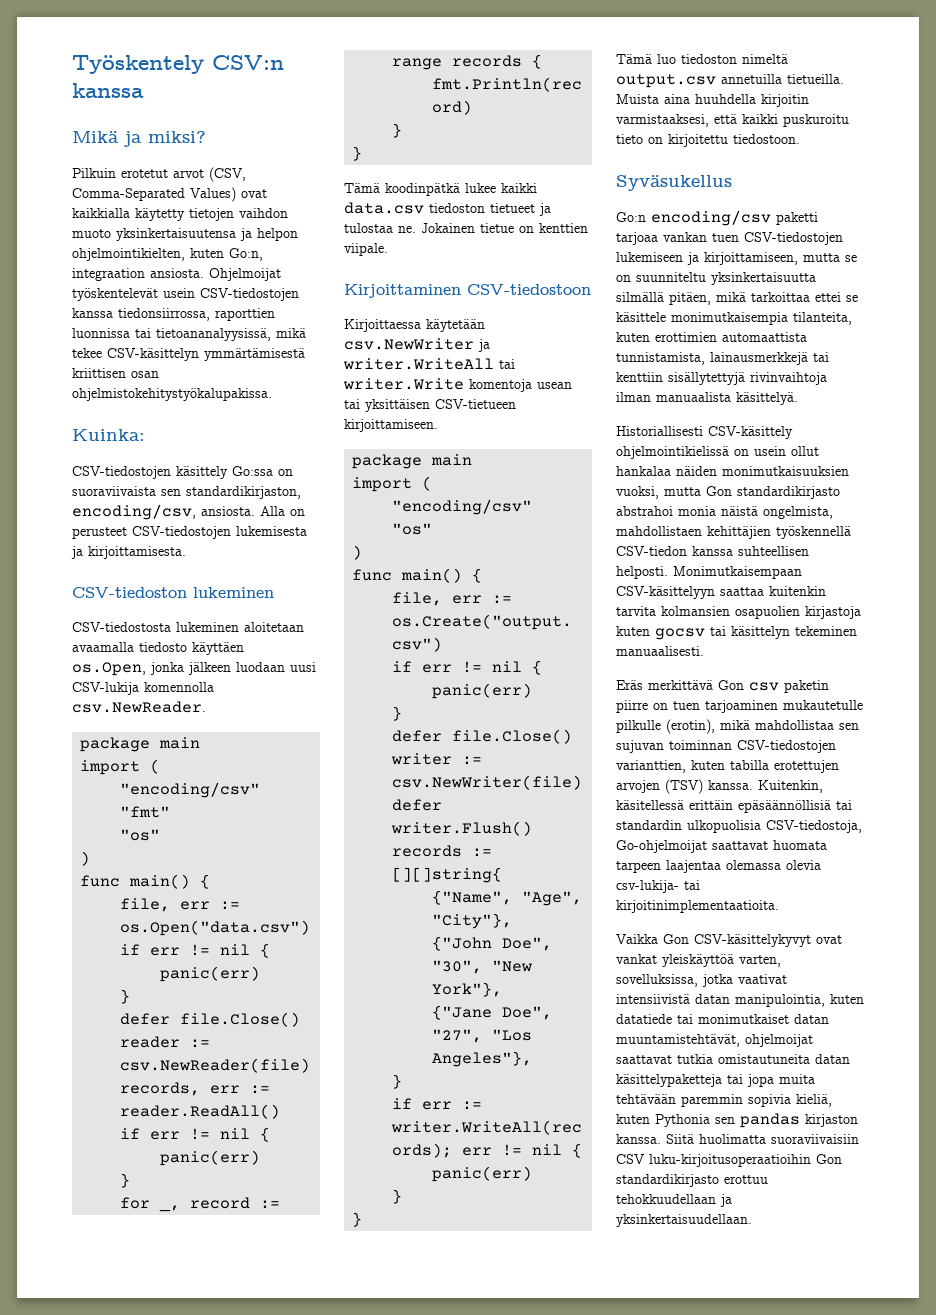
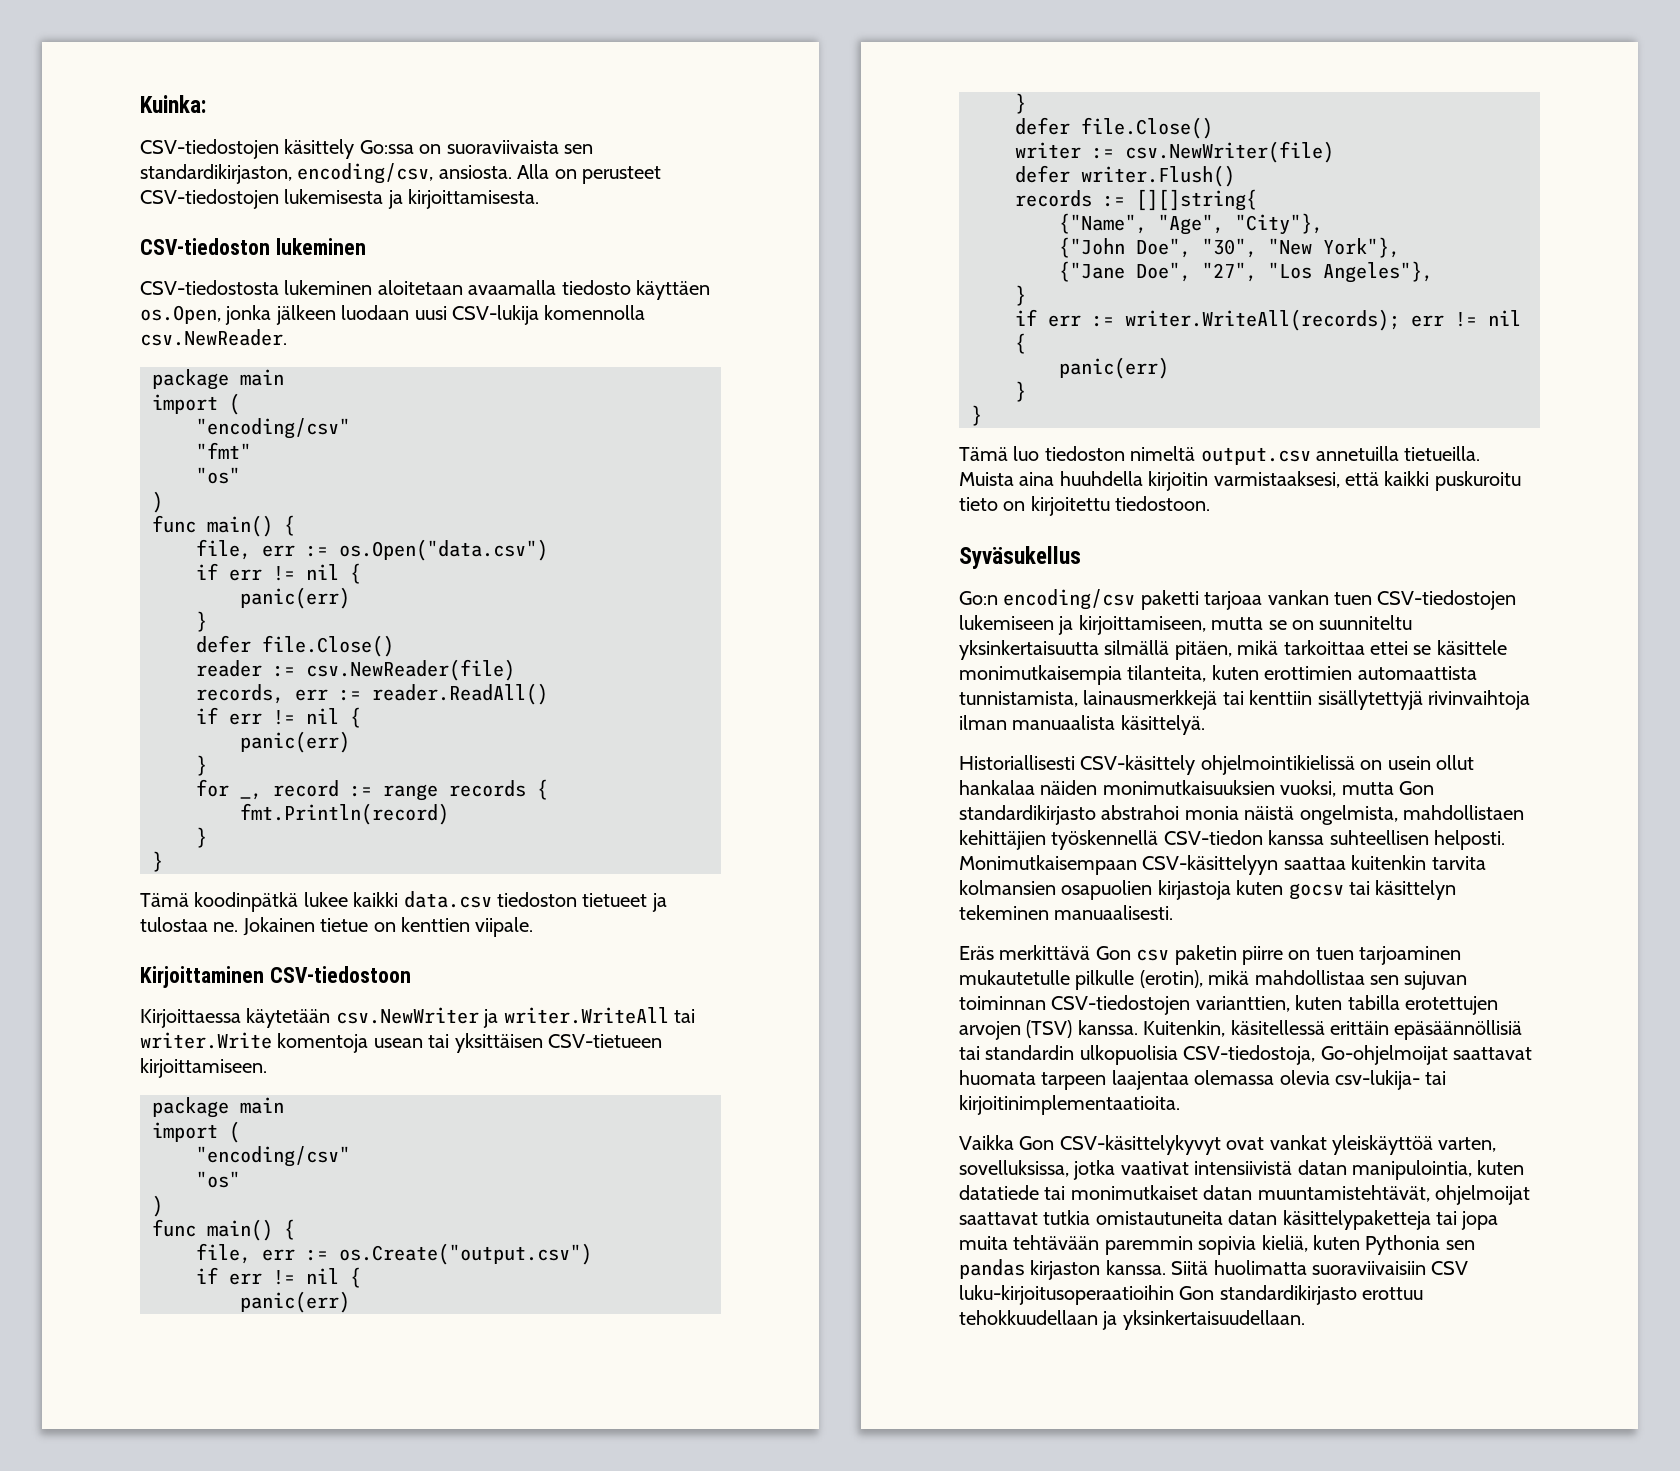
[72,55,284,74] [72,83,144,98] [72,131,206,147] [72,167,246,182] [72,187,267,202] [72,208,288,221] [72,228,298,241] [72,248,263,261] [72,268,281,281] [72,288,299,301] [72,308,275,321] [72,328,306,341] [72,348,305,361] [72,368,159,378] [72,388,272,401] Työskentely CSV:n kanssa // Mikä ja miksi? // Pilkuin erotetut arvot (CSV, Comma-Separated Values) ovat kaikkialla käytetty tietojen vaihdon muoto yksinkertaisuutensa ja helpon ohjelmointikielten, kuten Go:n, integraation ansiosta. Ohjelmoijat työskentelevät usein CSV-tiedostojen kanssa tiedonsiirrossa, raporttien luonnissa tai tietoananalyysissä, mikä tekee CSV-käsittelyn ymmärtämisestä kriittisen osan ohjelmistokehitystyökalupakissa. // -> (140, 104) none

